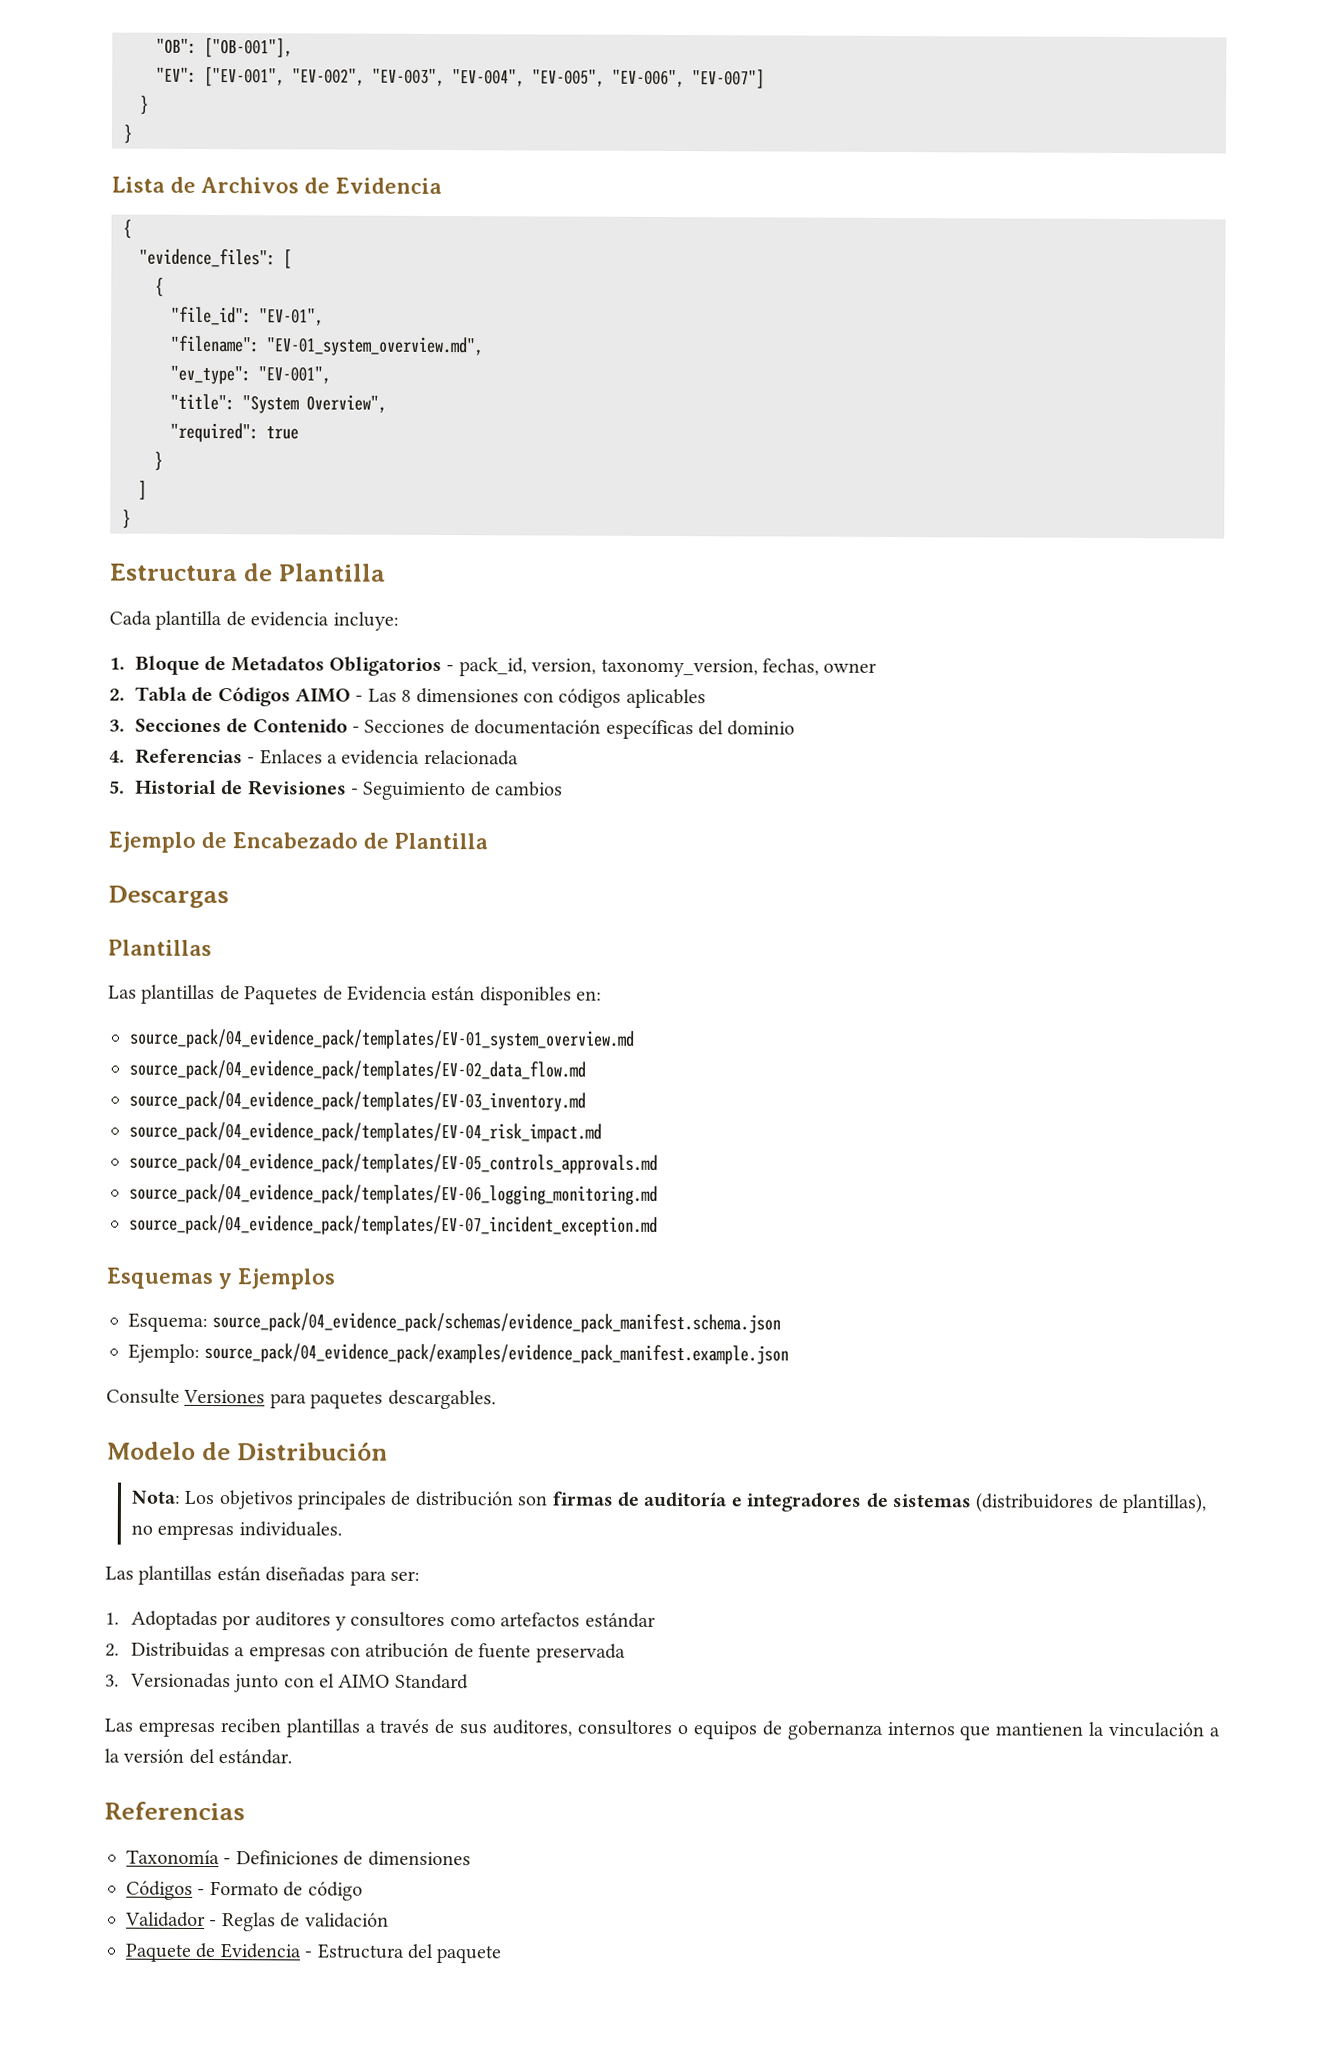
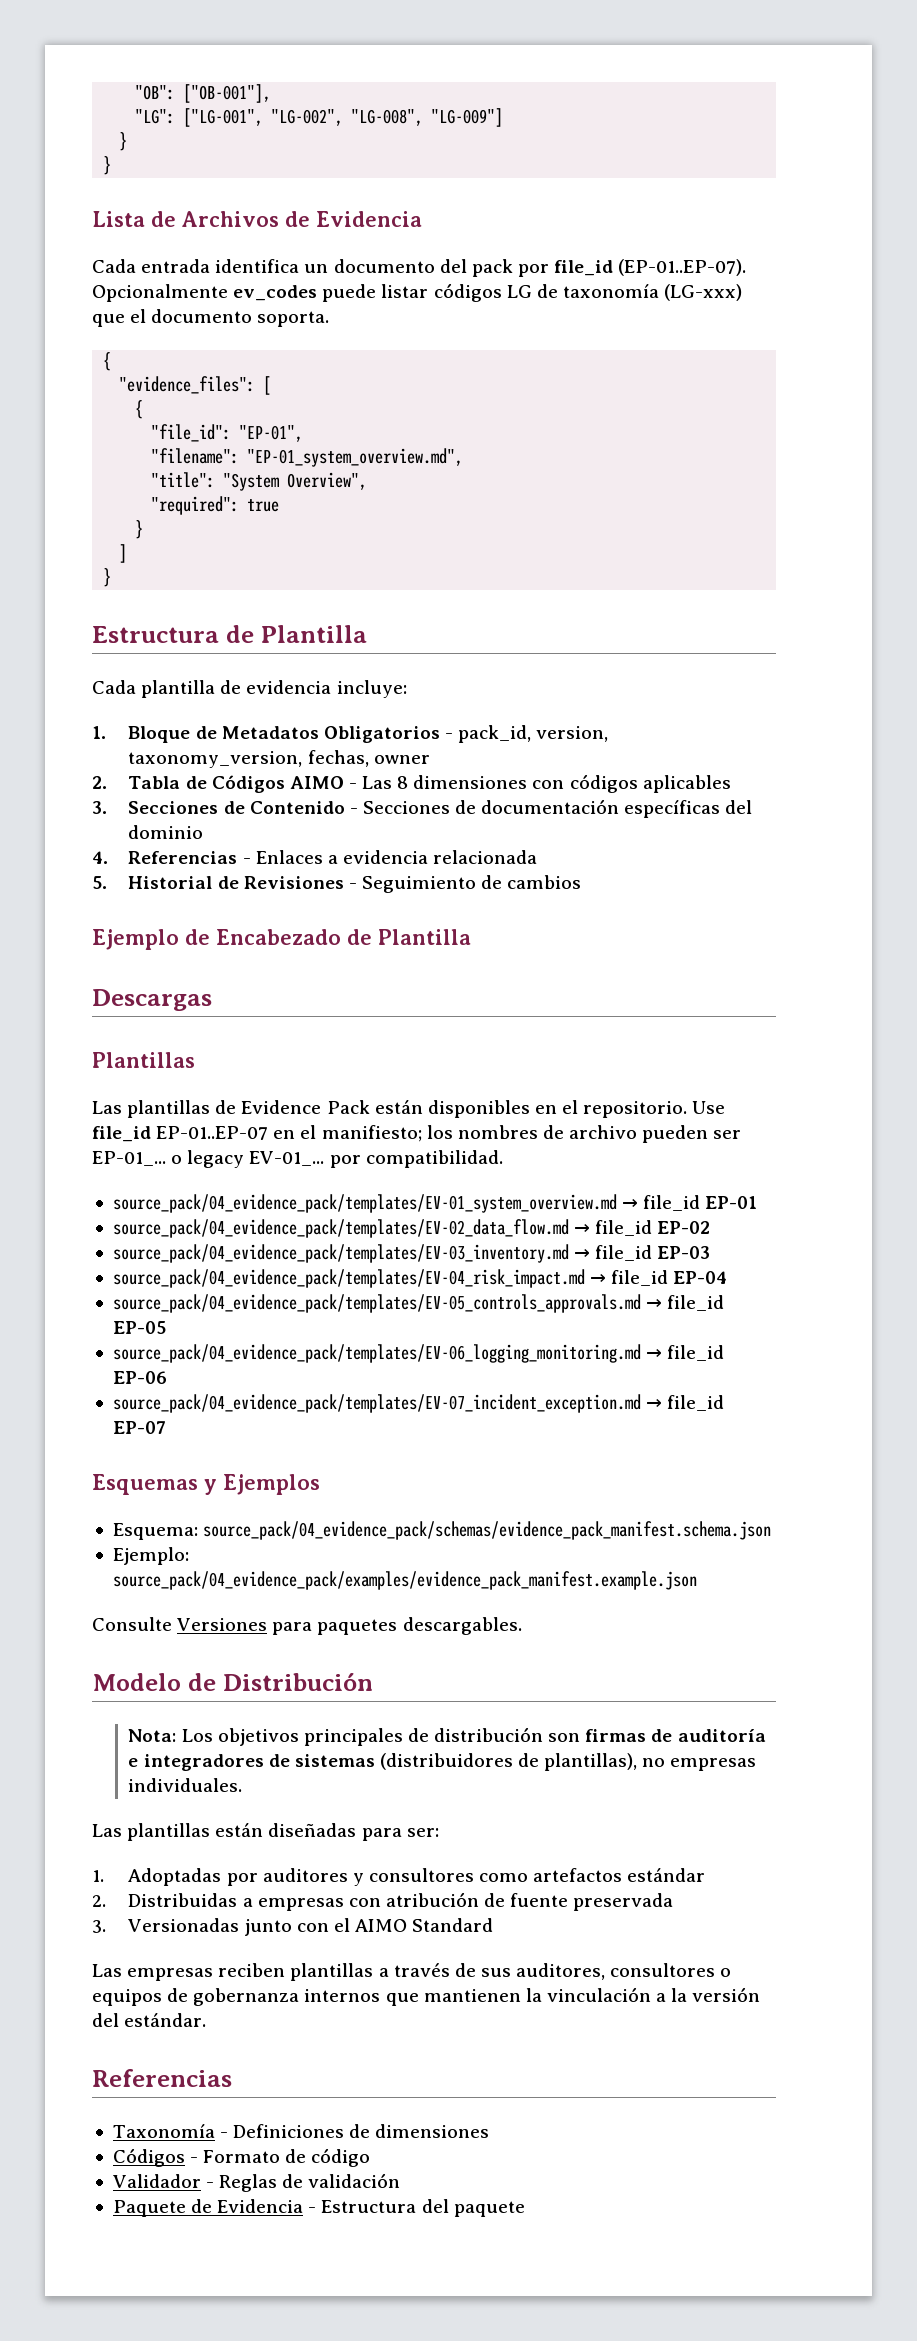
[156,66,765,89] "EV": ["EV-001", "EV-002", "EV-003", "EV-004", "EV-005", "EV-006", "EV-007"] -> [135,108,504,127] "LG": ["LG-001", "LG-002", "LG-008", "LG-009"]
(442, 186) none -> [92,259,747,277] [92,283,743,302] [92,309,330,327] // Cada entrada identifica un documento del pack por file_id (EP-01..EP-07). Opcionalmente ev_codes puede listar códigos LG de taxonomía (LG-xxx) que el documento soporta.
[259,308,324,326] "EV-01", -> [239,425,304,442] "EP-01",
[266,336,484,357] [170,365,331,385] "EV-01_system_overview.md", // "ev_type": "EV-001", -> [247,448,464,467] "EP-01_system_overview.md",
[244,985,603,1006] [129,1028,635,1050] [129,1059,586,1081] [129,1090,586,1112] [129,1121,602,1143] [129,1152,658,1174] [129,1183,658,1205] [129,1214,658,1236] Paquetes de Evidencia están disponibles en: // source_pack/04_evidence_pack/templates/EV-01_system_overview.md // source_pack/04_evidence_pack/templates/EV-02_data_flow.md // source_pack/04_evidence_pack/templates/EV-03_inventory.md // source_pack/04_evidence_pack/templates/EV-04_risk_impact.md // source_pack/04_evidence_pack/templates/EV-05_controls_approvals.md // source_pack/04_evidence_pack/templates/EV-06_logging_monitoring.md // source_pack/04_evidence_pack/templates/EV-07_incident_exception.md -> [241,1100,726,1118] [92,1125,742,1143] [92,1150,503,1168] [112,1194,758,1213] [112,1219,711,1238] [112,1244,711,1263] [112,1269,728,1288] [112,1294,725,1313] [112,1321,166,1334] [112,1344,725,1363] [112,1371,167,1384] [112,1394,725,1413] [112,1421,166,1434] Evidence Pack están disponibles en el repositorio. Use file_id EP-01..EP-07 en el manifiesto; los nombres de archivo pueden ser EP-01_... o legacy EV-01_... por compatibilidad. // source_pack/04_evidence_pack/templates/EV-01_system_overview.md → file_id EP-01 // source_pack/04_evidence_pack/templates/EV-02_data_flow.md → file_id EP-02 // source_pack/04_evidence_pack/templates/EV-03_inventory.md → file_id EP-03 // source_pack/04_evidence_pack/templates/EV-04_risk_impact.md → file_id EP-04 // source_pack/04_evidence_pack/templates/EV-05_controls_approvals.md → file_id EP-05 // source_pack/04_evidence_pack/templates/EV-06_logging_monitoring.md → file_id EP-06 // source_pack/04_evidence_pack/templates/EV-07_incident_exception.md → file_id EP-07

